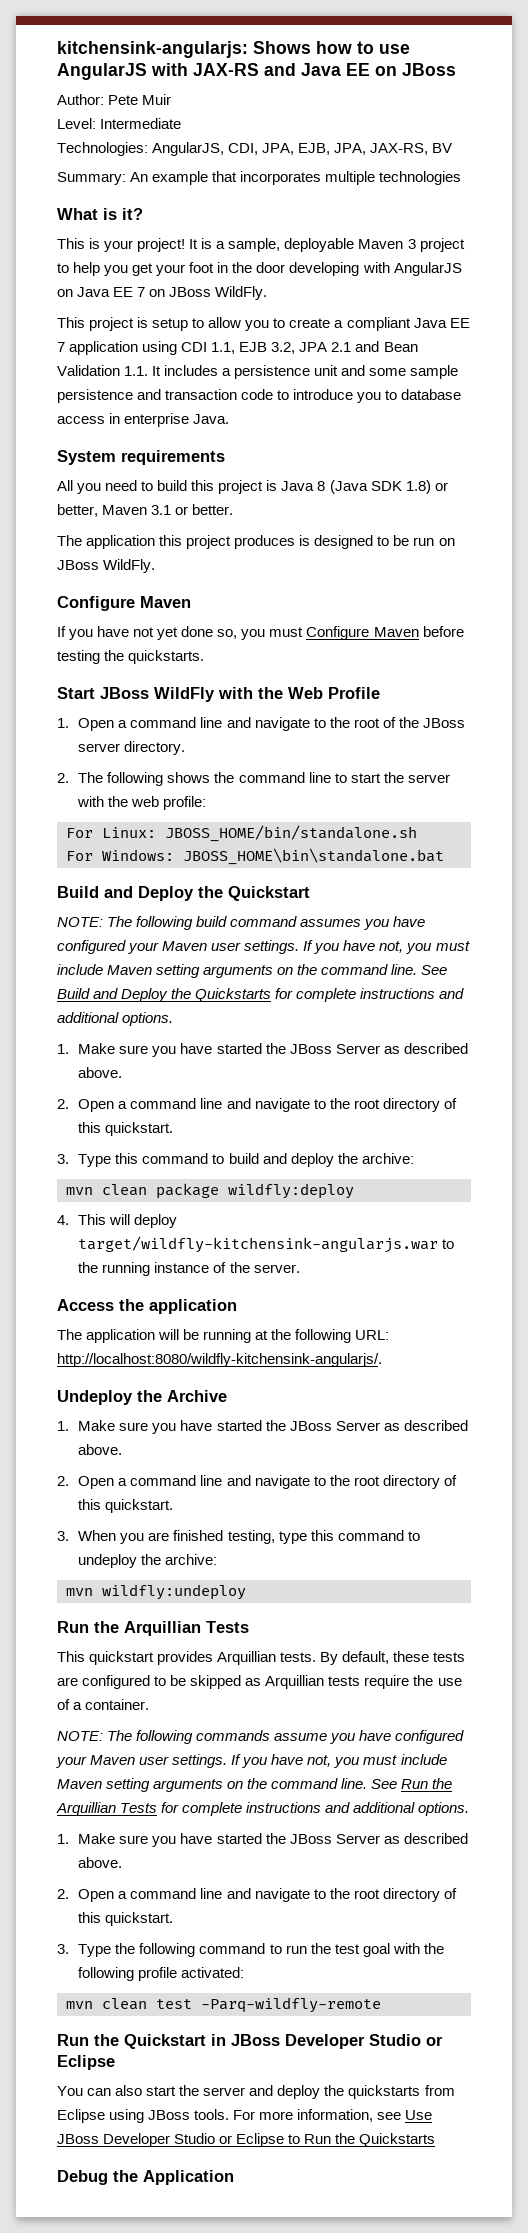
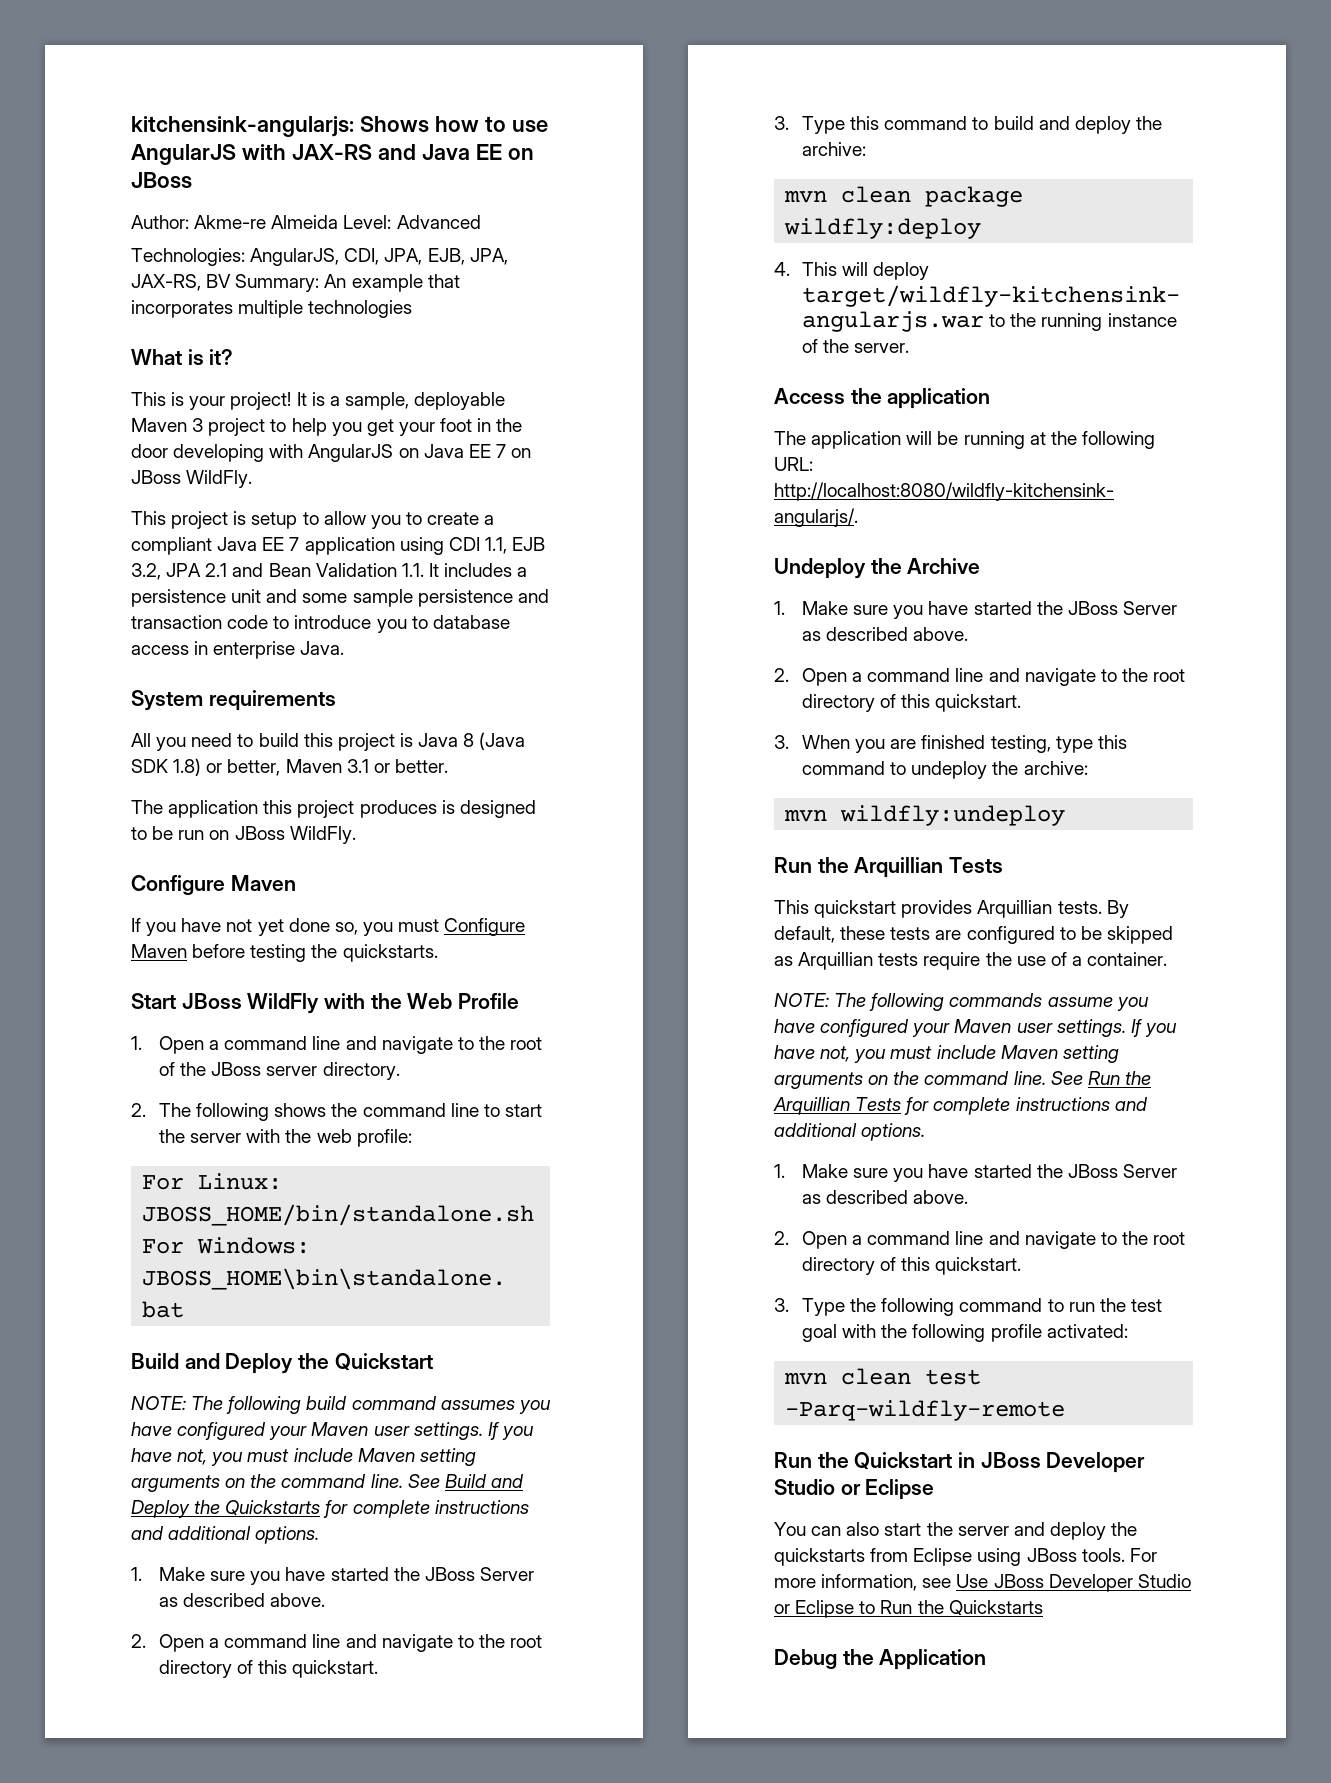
[108,94,172,105] [57,118,182,129] Pete Muir // Level: Intermediate -> [194,215,481,229] Akme-re Almeida Level: Advanced
(453, 148) // -> (232, 281) none

